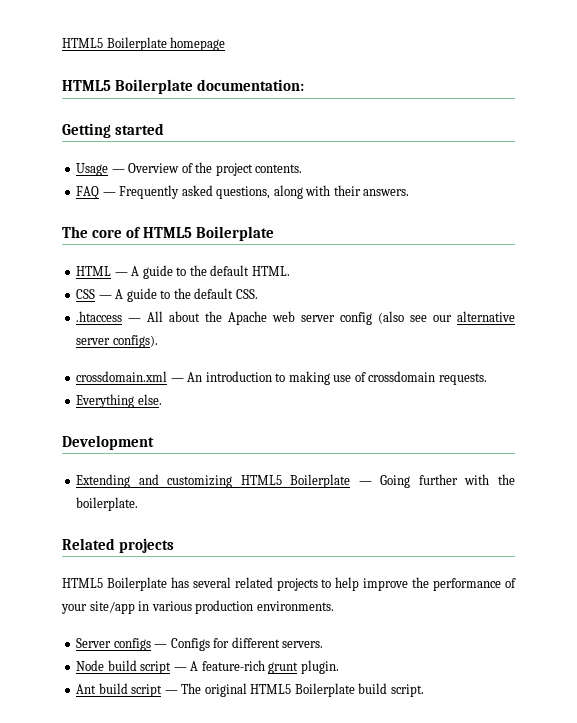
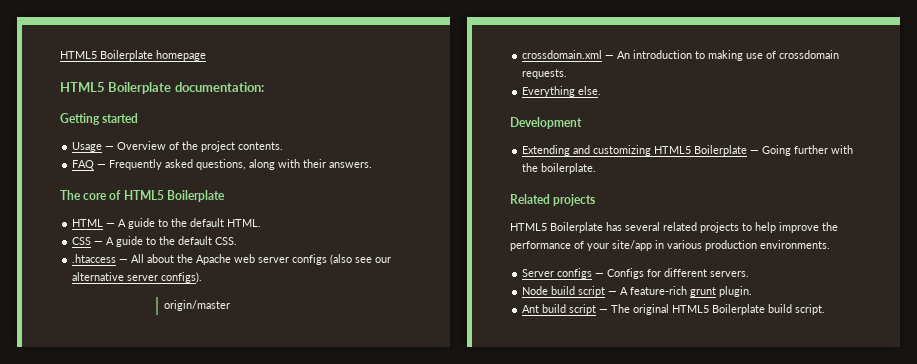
[340,312,373,325] config -> [292,254,328,265] configs
(158, 341) none -> [164,300,231,311] // origin/master

